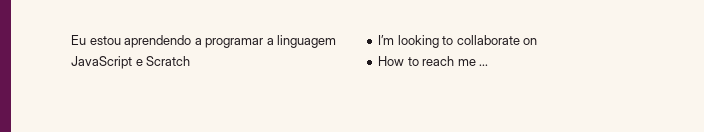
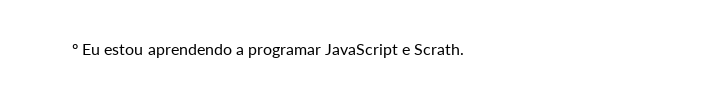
(71, 40) none -> [72,44,78,55] º
[266,35,337,48] [71,56,191,69] [378,35,538,48] [378,56,489,66] a linguagem JavaScript e Scratch // I’m looking to collaborate on // How to reach me ... -> [325,44,465,58] JavaScript e Scrath.

